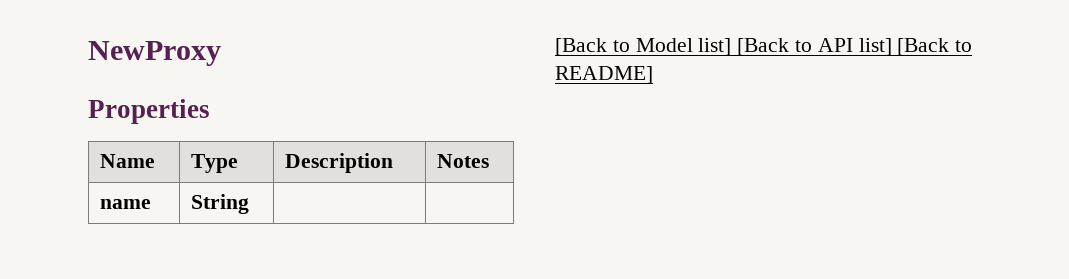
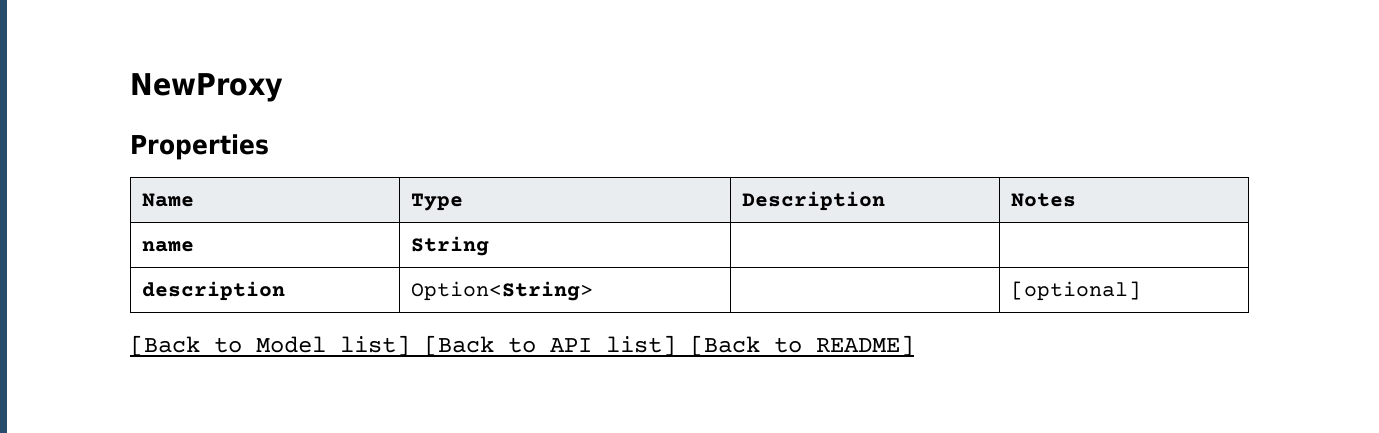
(249, 204) none -> [141,281,285,301] [410,281,593,301] [1010,281,1141,301] // description | Option<String> | | [optional]

